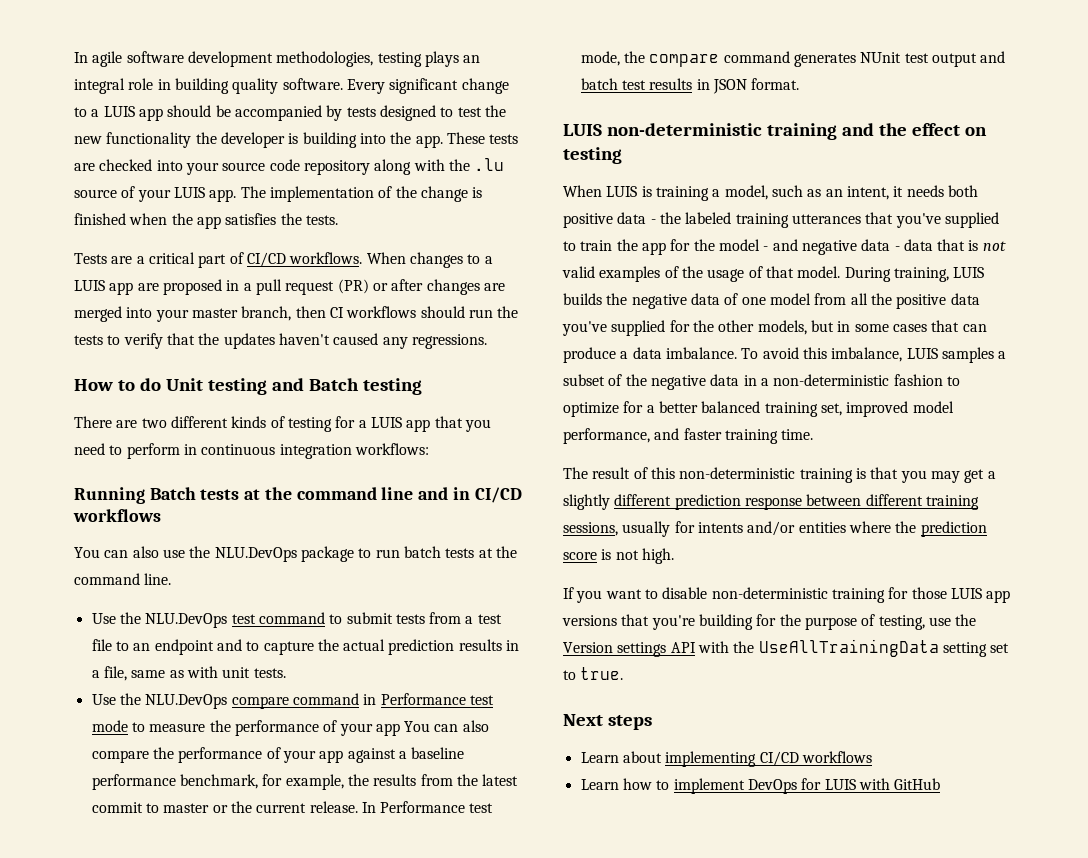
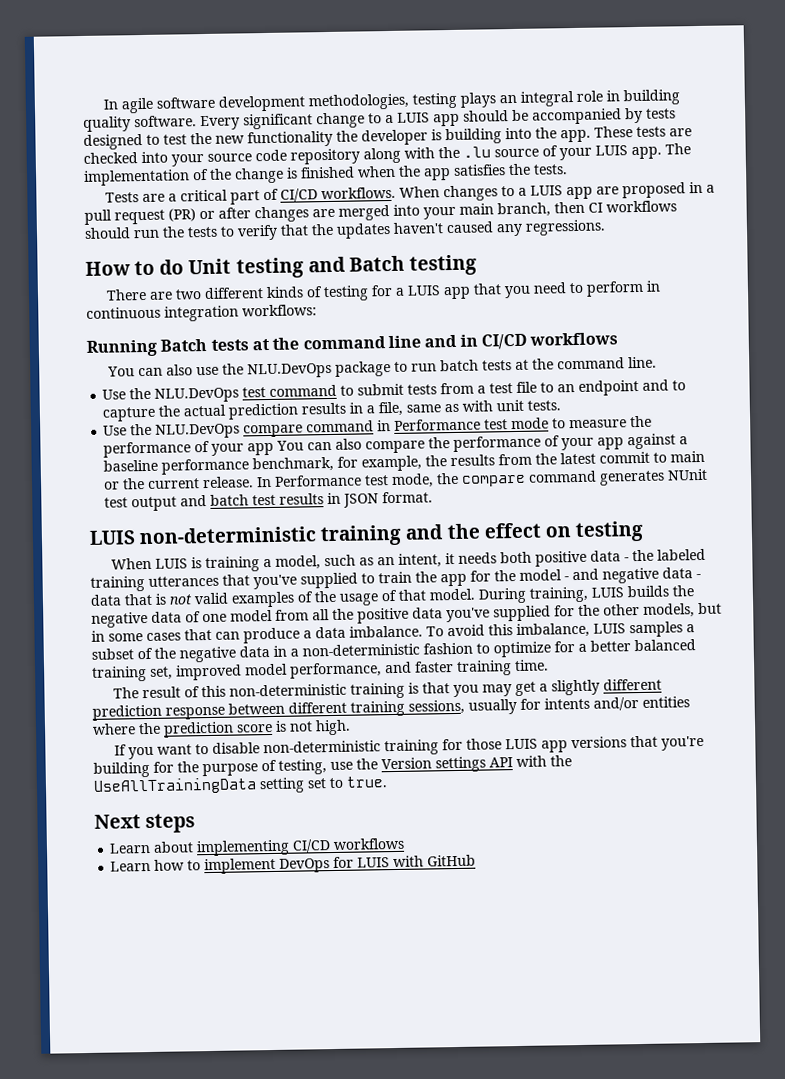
[191,308,238,318] master -> [459,203,494,215] main
[163,803,210,813] master -> [670,450,706,463] main

